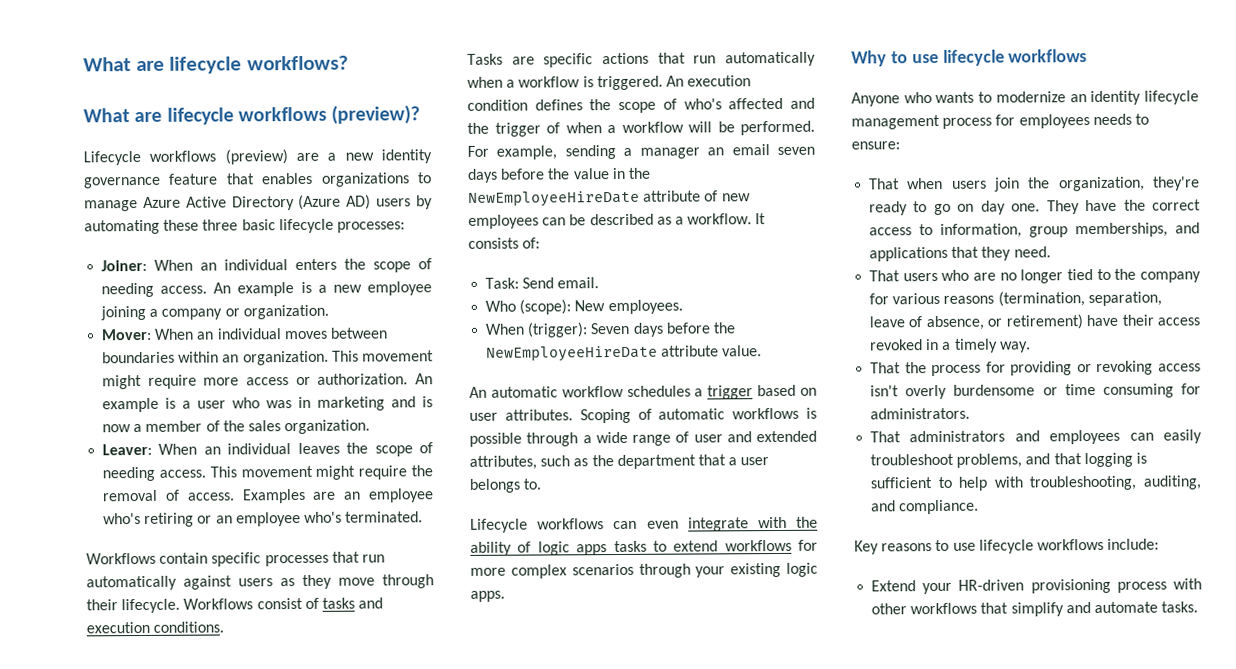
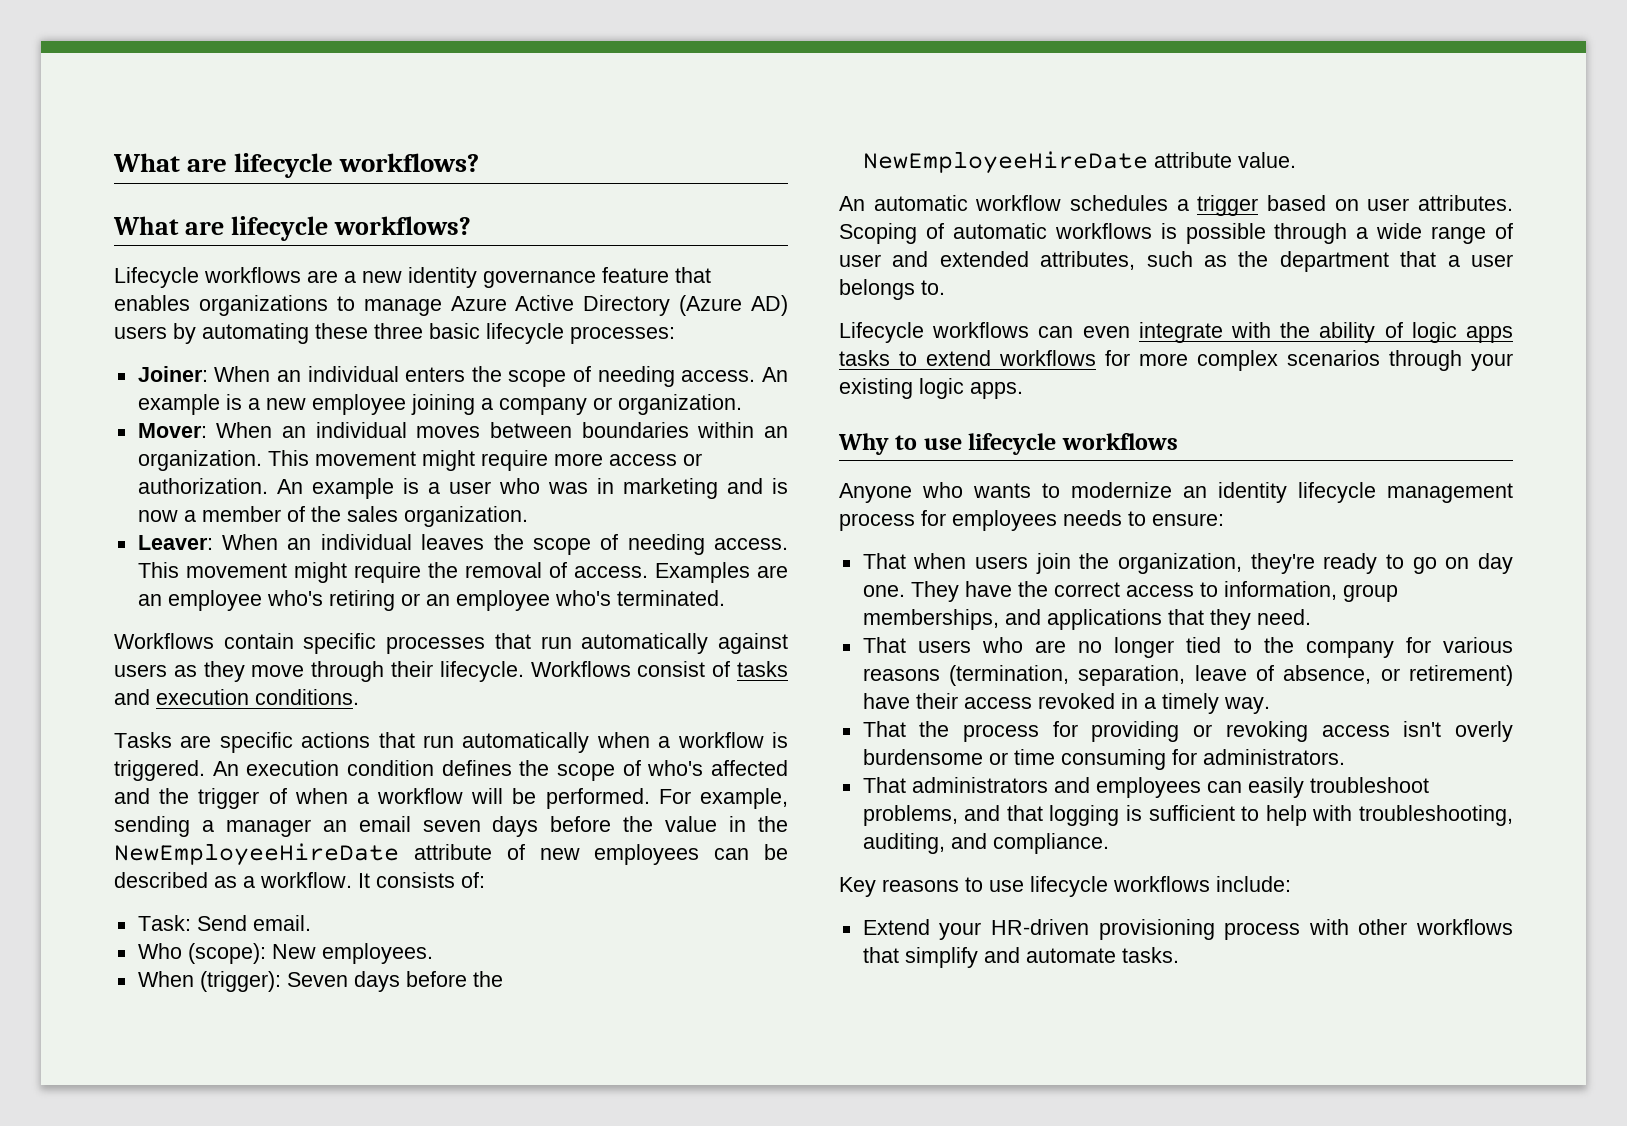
[237,105,421,125] [83,149,288,166] workflows (preview)? // Lifecycle workflows (preview) -> [333,216,471,235] [114,267,301,288] workflows? // Lifecycle workflows

